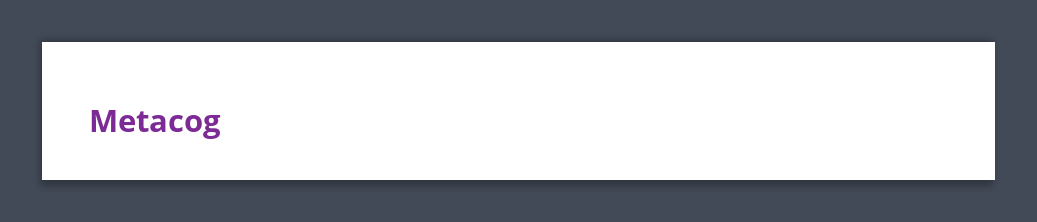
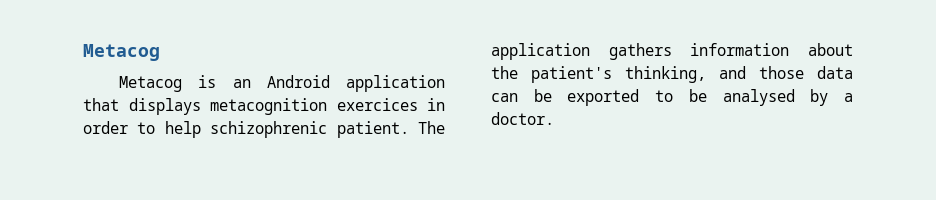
[89,110,221,139] Metacog -> [83,44,160,61] [119,75,445,92] [83,98,445,115] [83,121,445,138] [491,43,853,60] [491,66,853,83] [491,89,853,106] [491,112,554,125] Metacog // Metacog is an Android application that displays metacognition exercices in order to help schizophrenic patient. The application gathers information about the patient's thinking, and those data can be exported to be analysed by a doctor.

